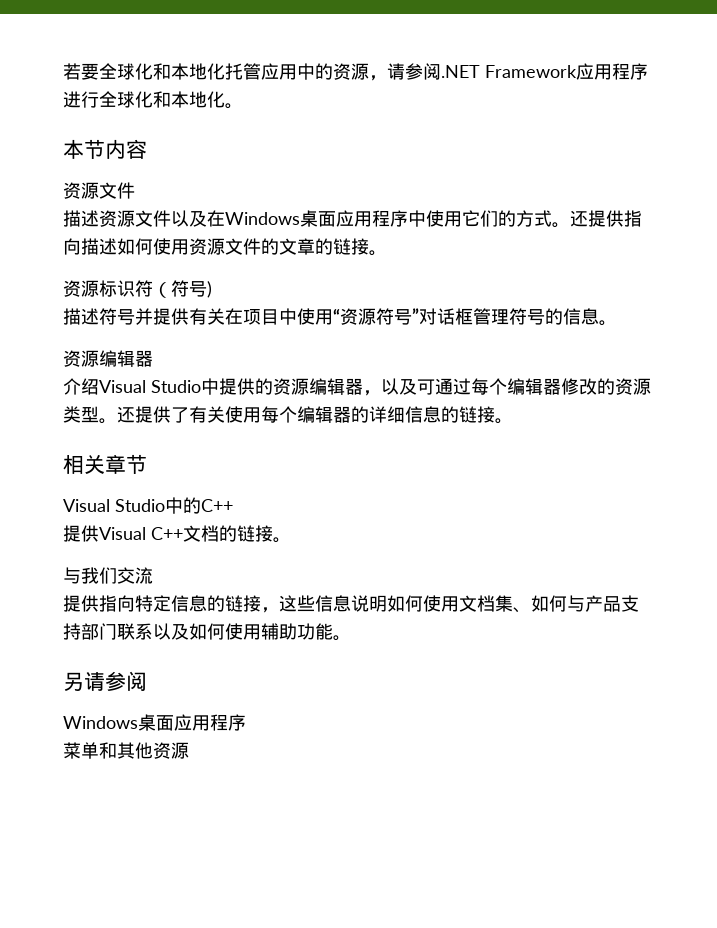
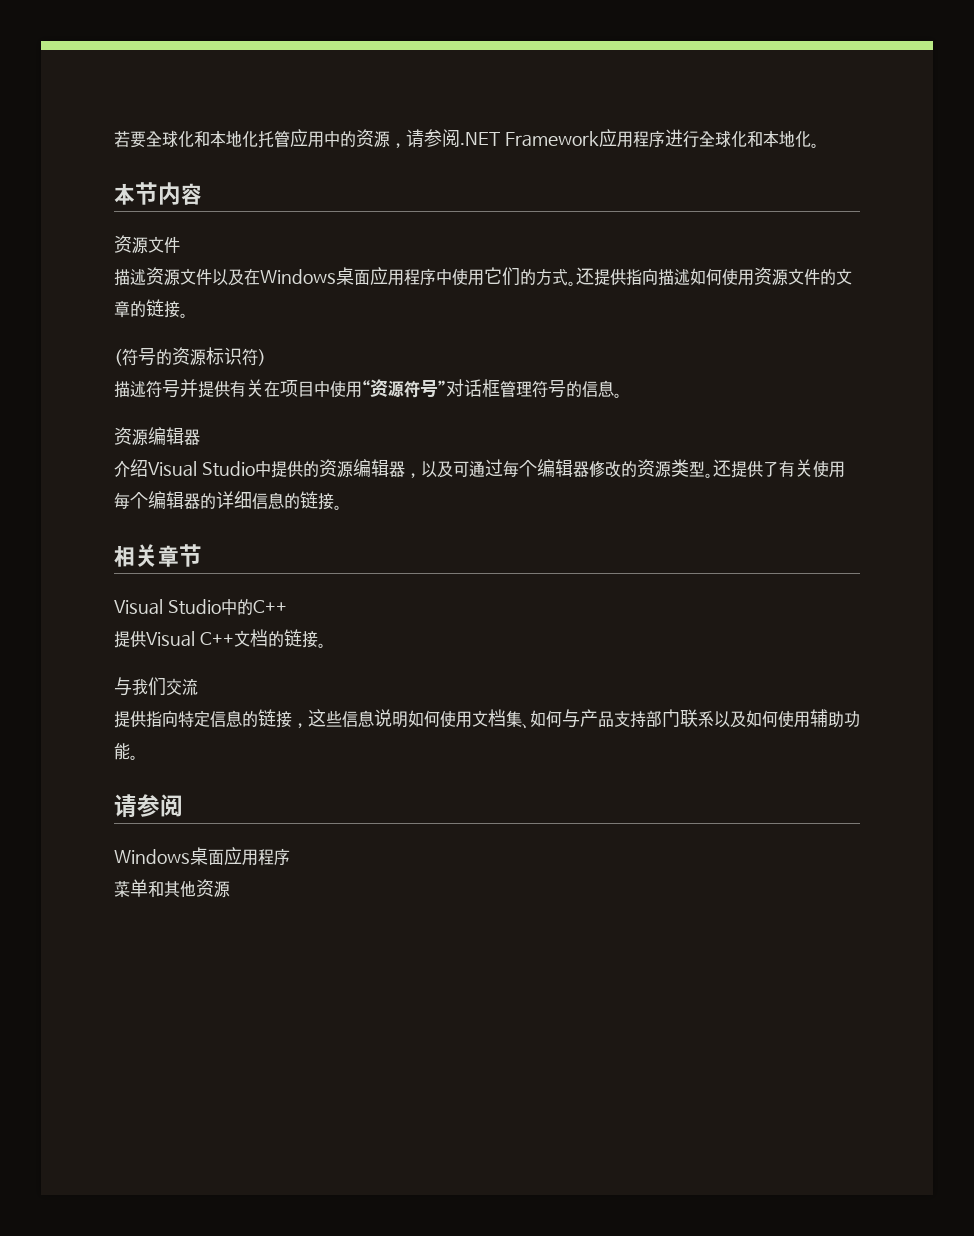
(387, 253) none -> [114,348,172,366] (符号的
[153,280,207,298] （符号 -> (258, 357) none
[63,672,84,691] 另 -> (138, 757) none

